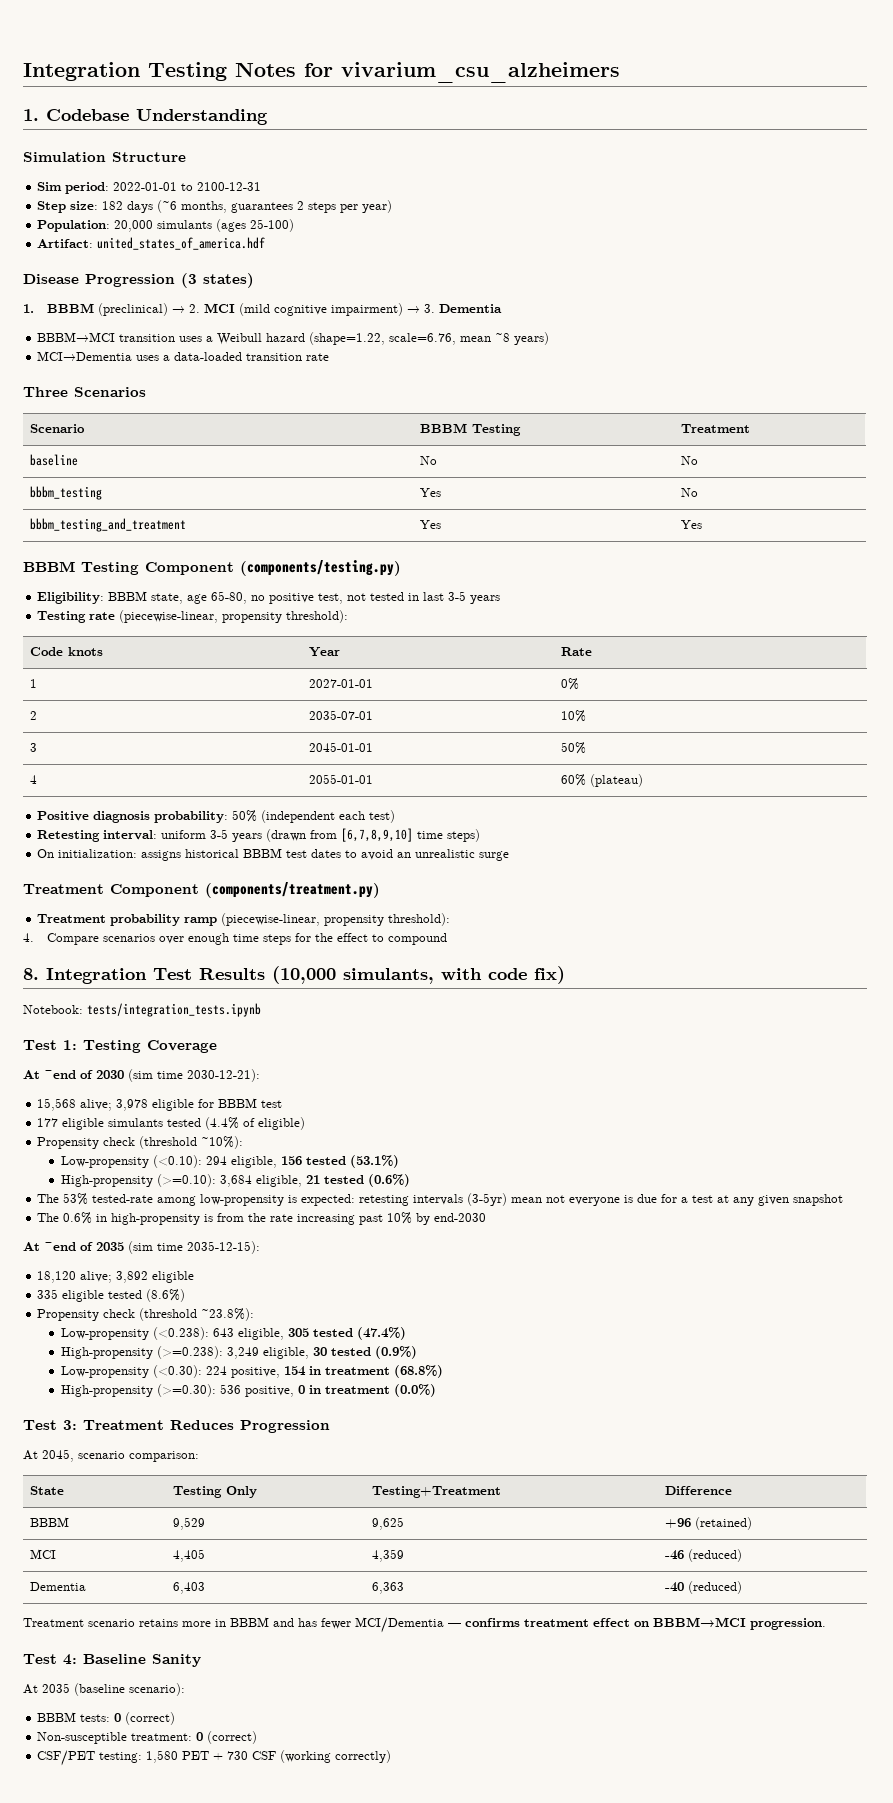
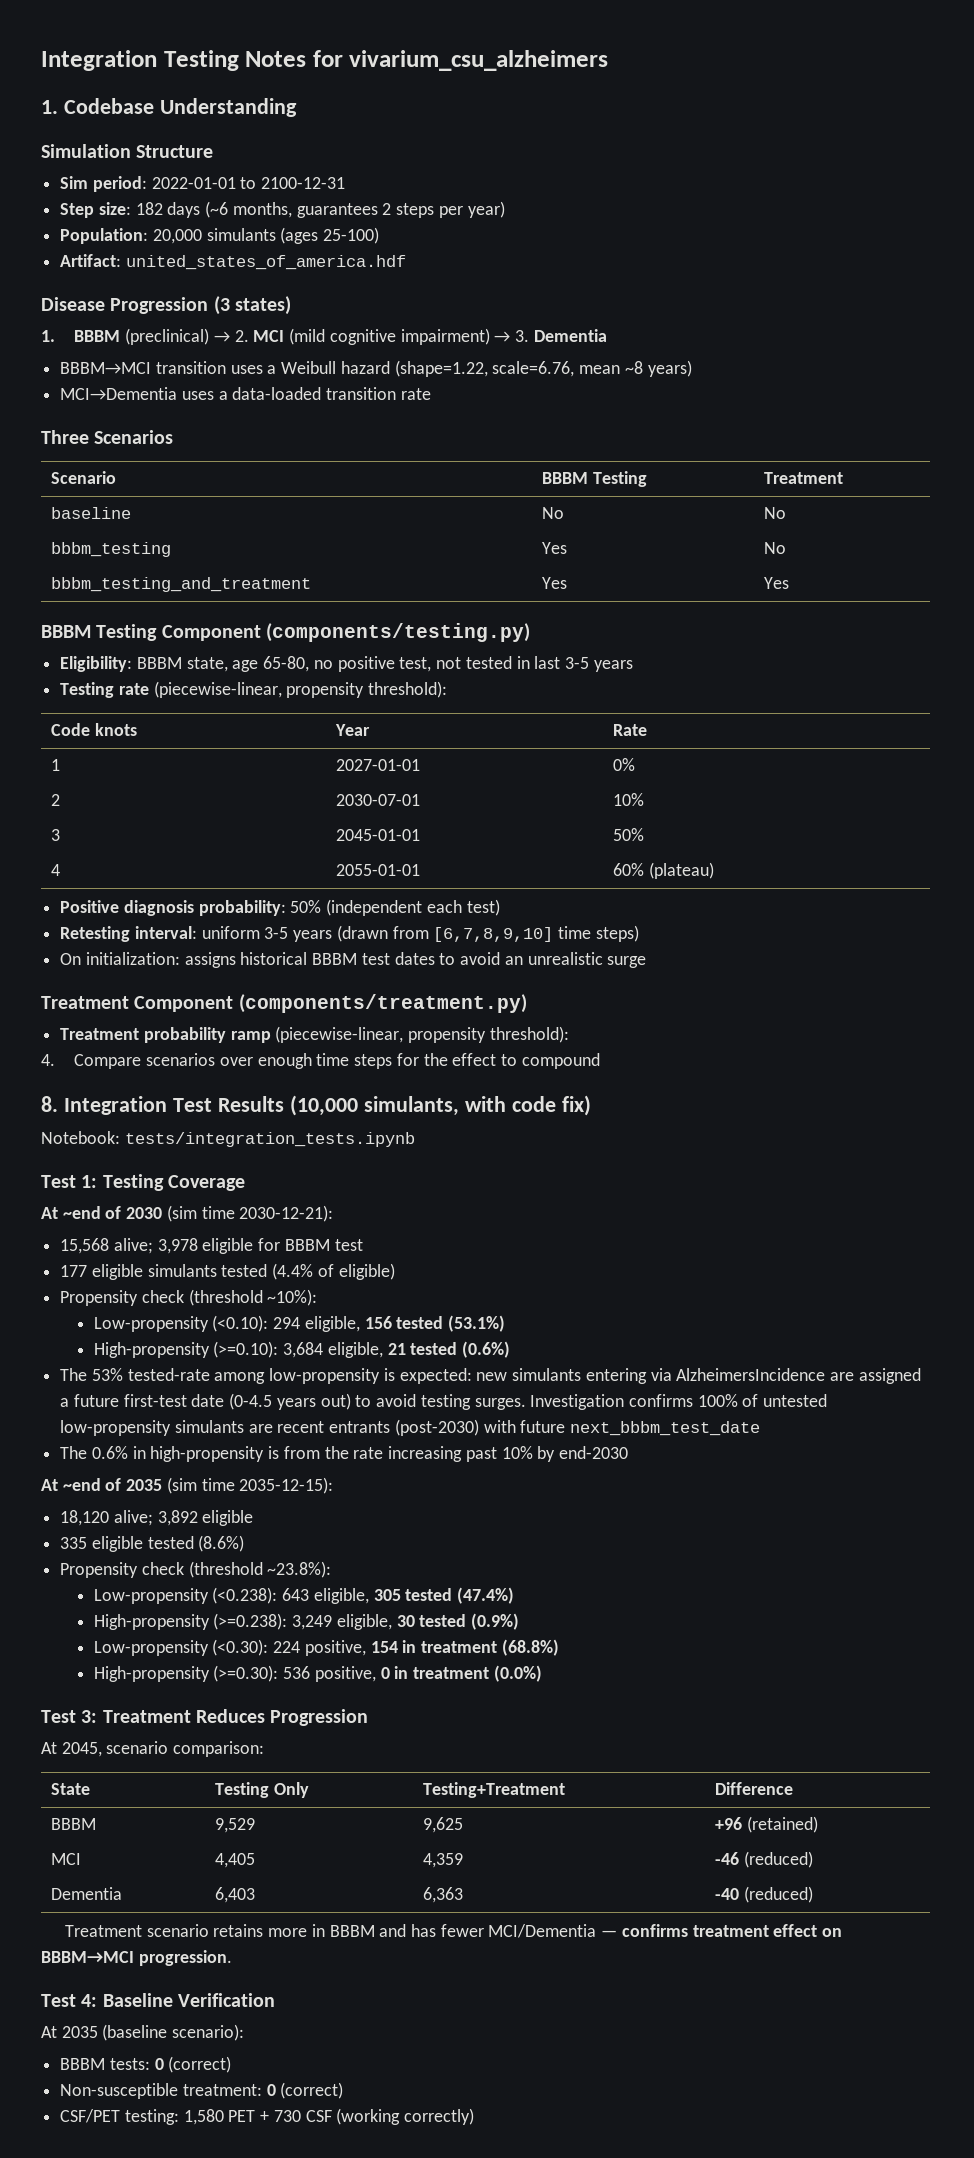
[308,710,373,720] 2035-07-01 -> [336,794,421,806] 2030-07-01
[359,1193,844,1206] retesting intervals (3-5yr) mean not everyone is due for a test at any given snapshot -> [476,1368,921,1384] [60,1393,828,1410] [60,1419,761,1436] new simulants entering via AlzheimersIncidence are assigned a future first-test date (0-4.5 years out) to avoid testing surges. Investigation confirms 100% of untested low-propensity simulants are recent entrants (post-2030) with future next_bbbm_test_date
[152,1654,201,1667] Sanity -> [177,1993,275,2007] Verification

